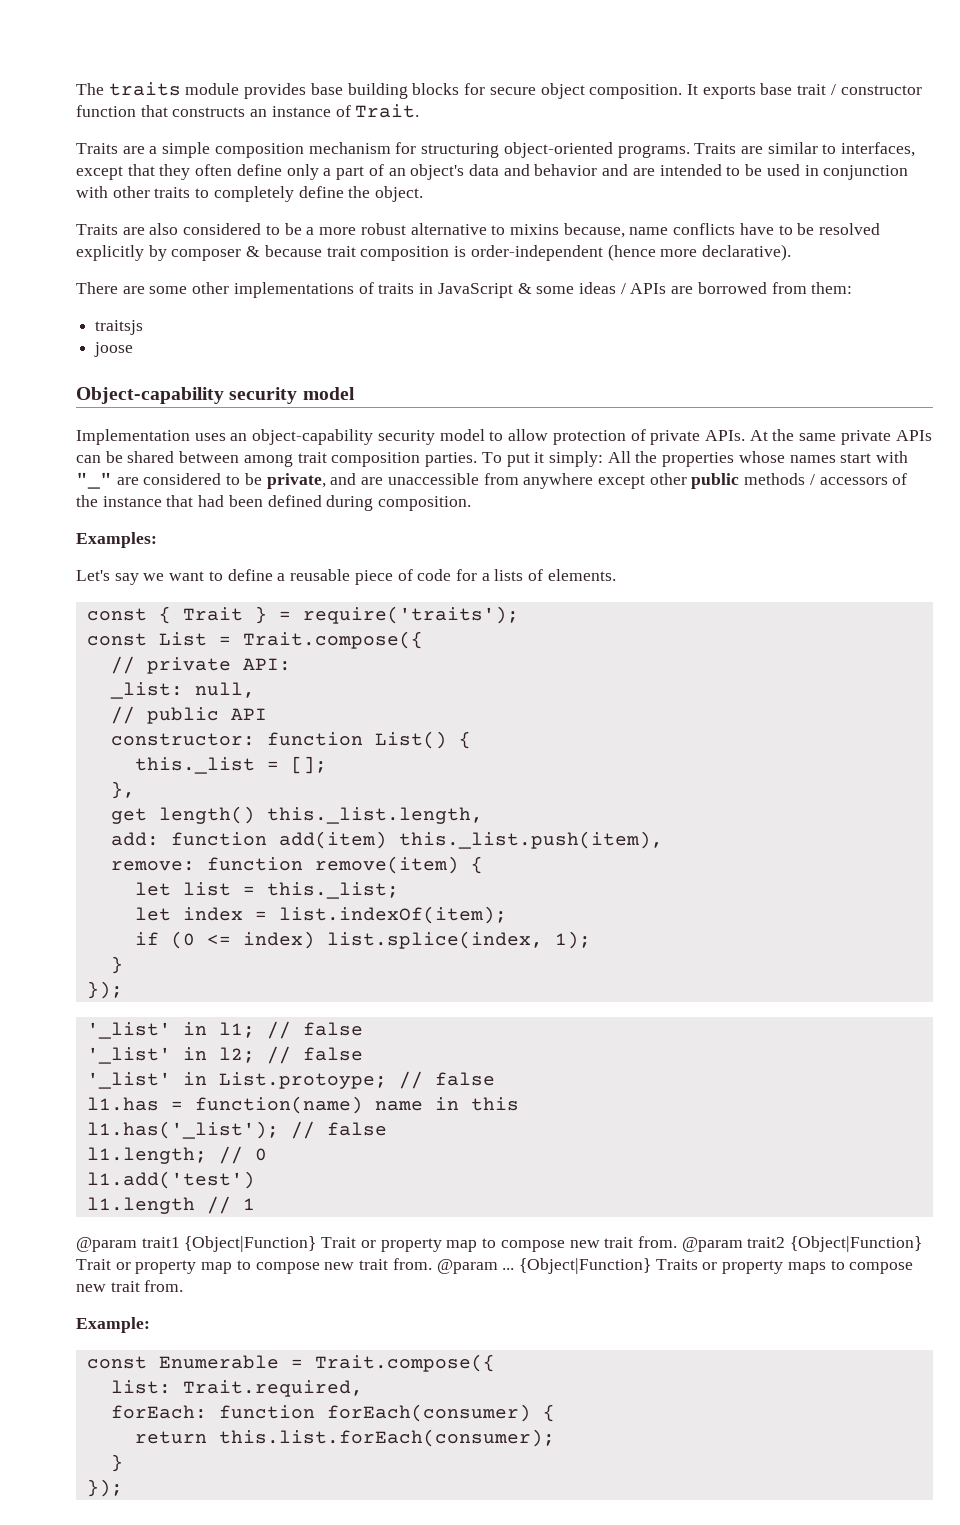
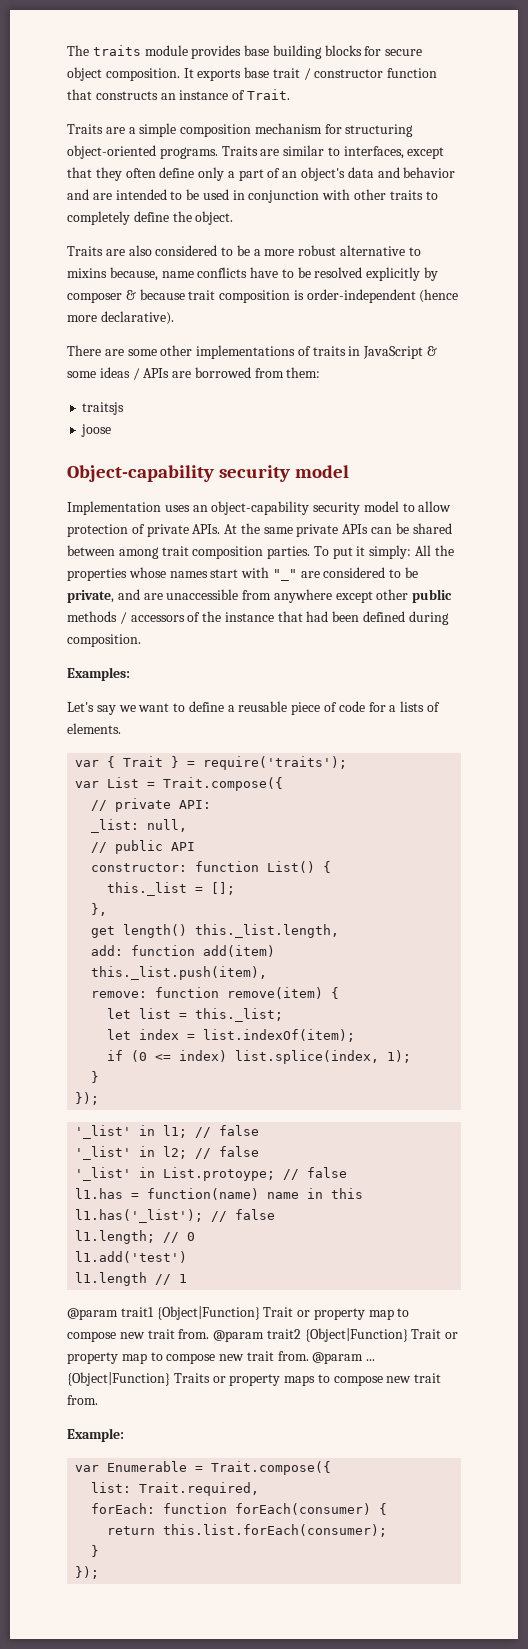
[86,608,147,621] const -> [75,760,100,767] var
[86,633,147,646] const -> [75,781,100,788] var
[86,1356,147,1369] const -> [75,1465,100,1472] var

